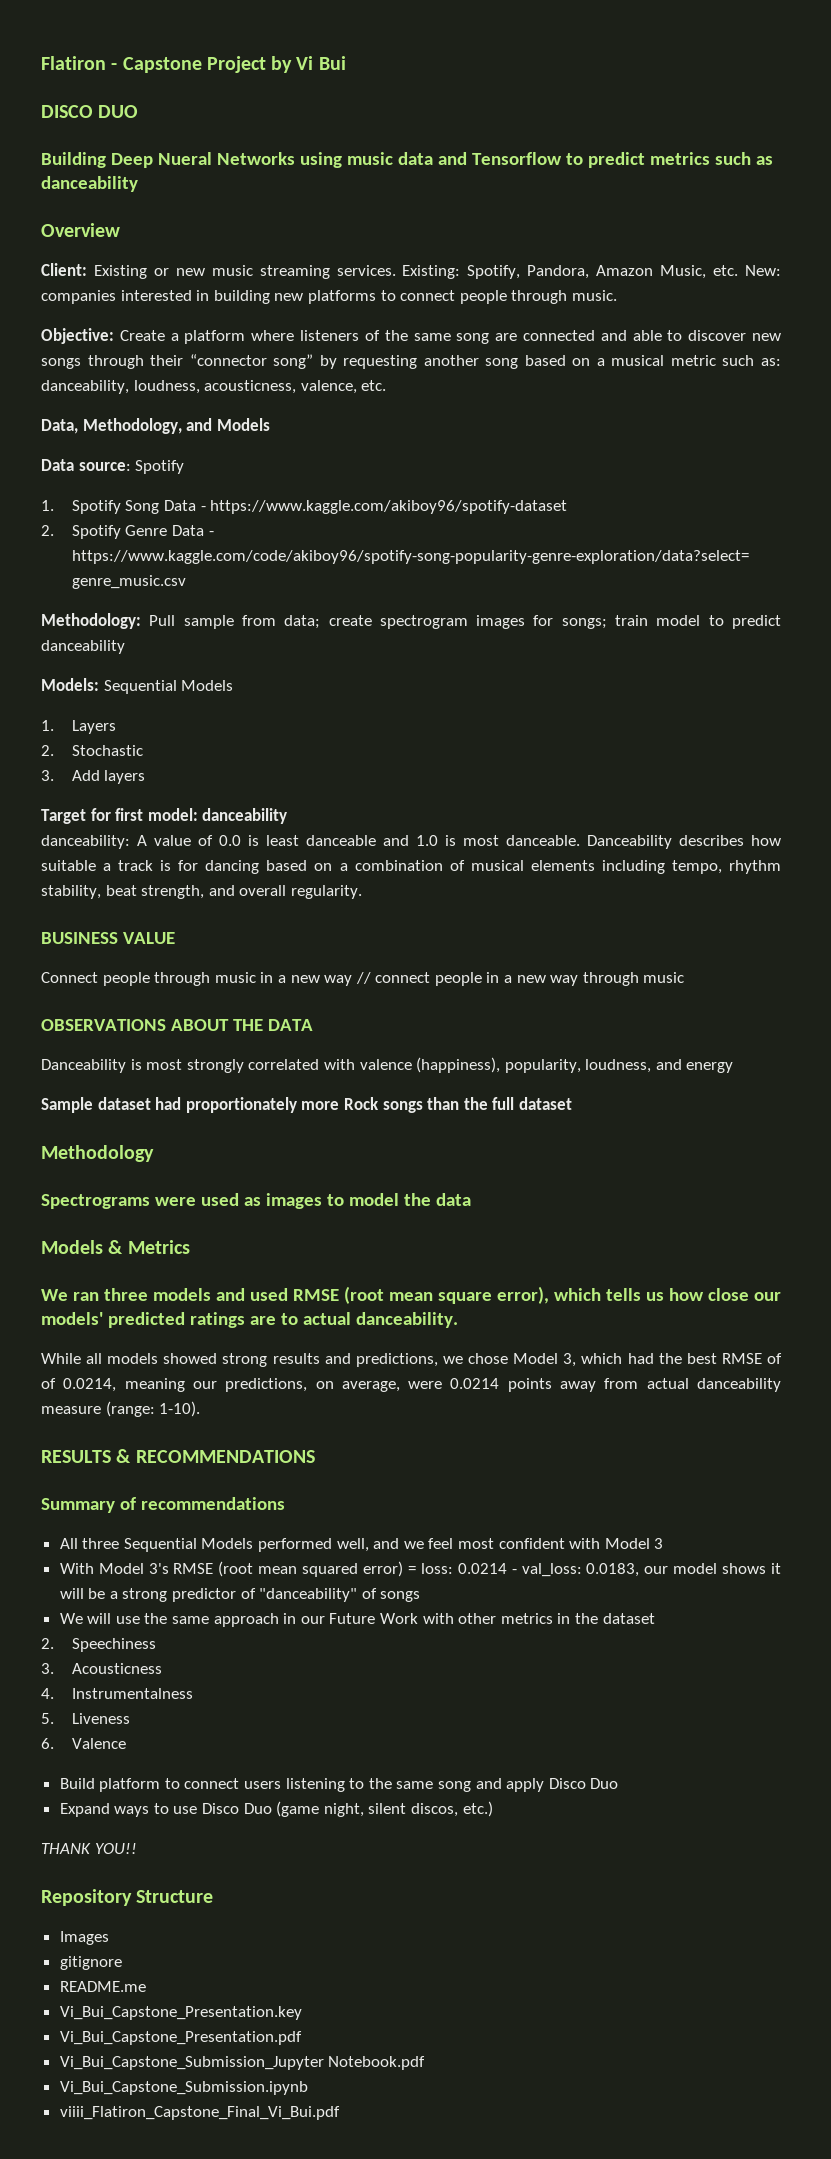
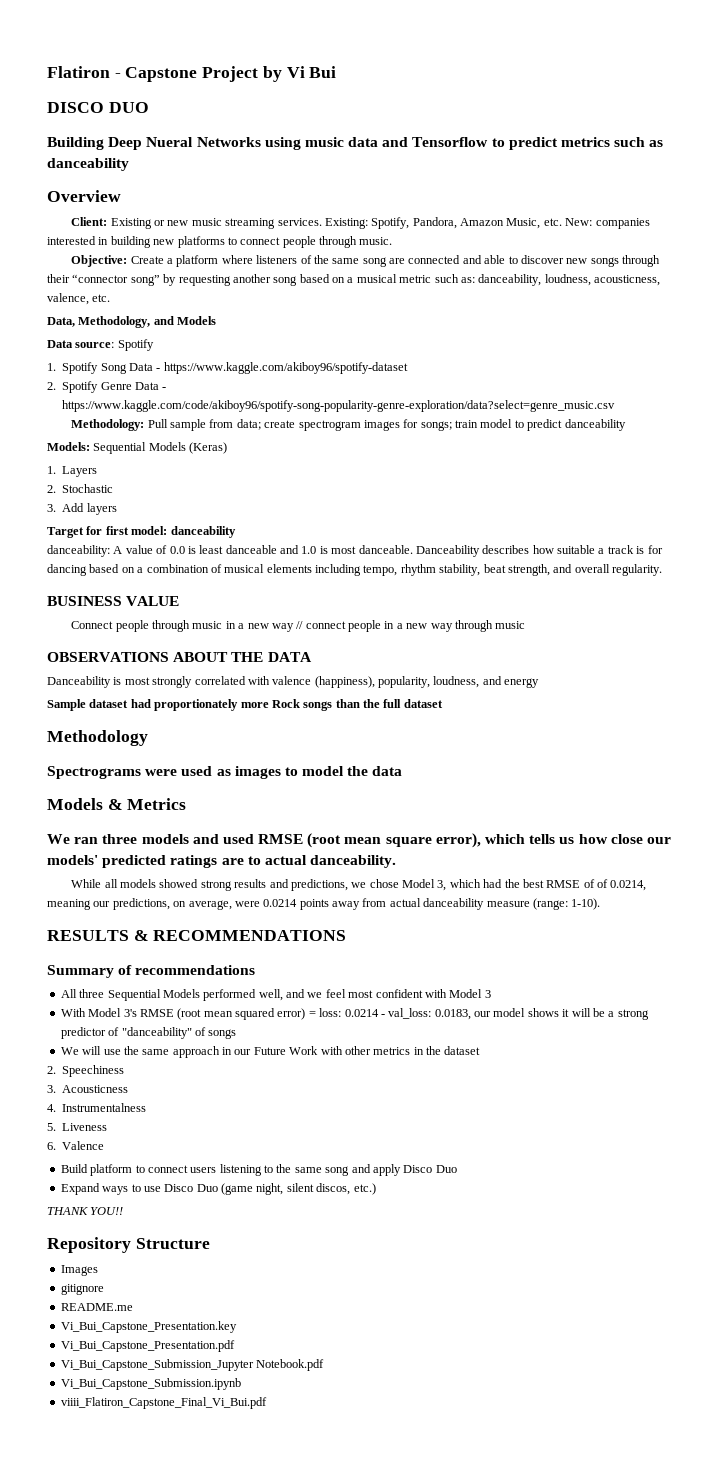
(234, 685) none -> [189,442,228,454] (Keras)

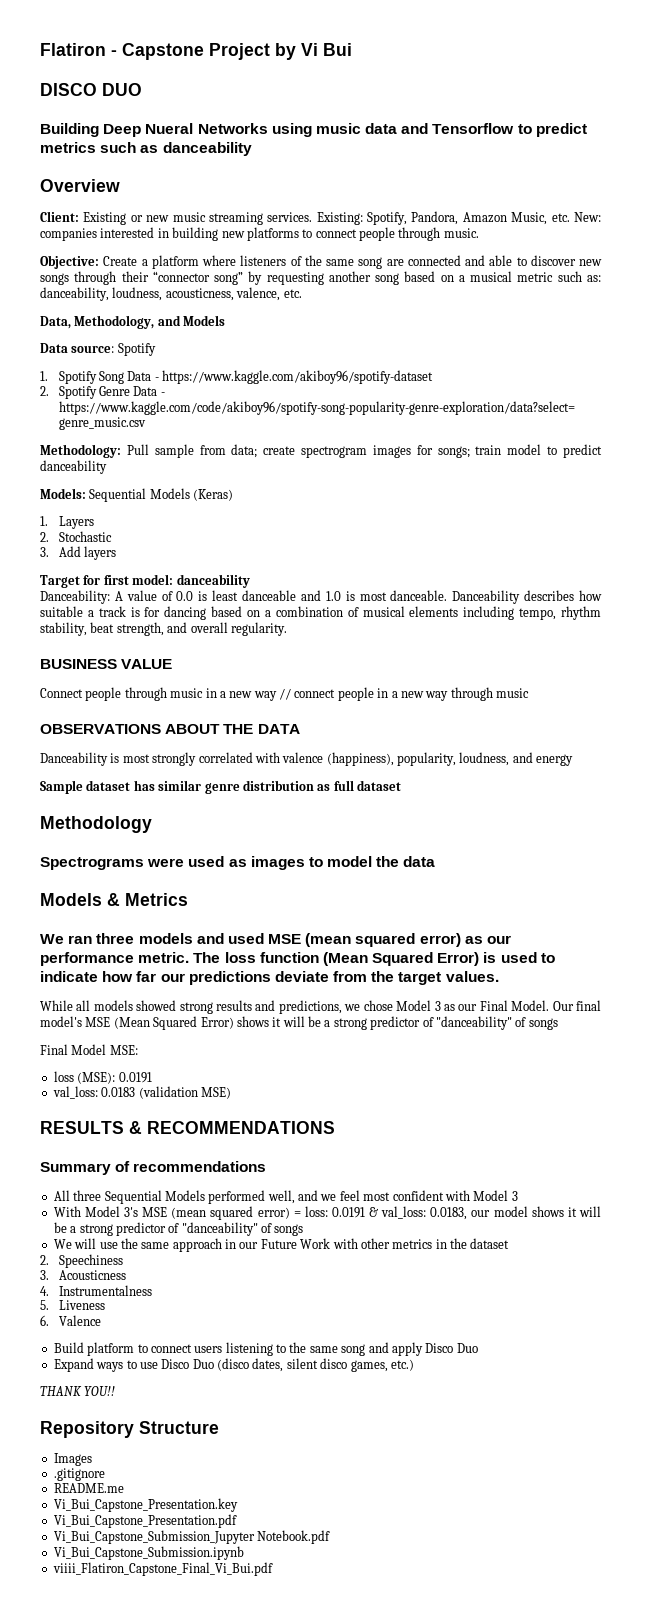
[47,545,110,557] danceability: -> [40,590,110,604] Danceability:
[130,699,380,711] had proportionately more Rock songs than the -> [133,780,331,794] has similar genre distribution as
[258,833,671,848] [47,855,397,868] RMSE (root mean square error), which tells us how close our models' predicted ratings are to actual danceability. -> [268,933,512,947] [40,952,555,966] [40,971,499,985] MSE (mean squared error) as our performance metric. The loss function (Mean Squared Error) is used to indicate how far our predictions deviate from the target values.
[437,879,647,891] [47,898,601,910] 3, which had the best RMSE of of 0.0214, meaning our predictions, on average, were 0.0214 points away from actual danceability measure (range: 1-10). -> [434,1000,602,1011] [40,1016,558,1030] [40,1044,138,1055] [53,1071,152,1084] [52,1086,231,1099] 3 as our Final Model. Our final model's MSE (Mean Squared Error) shows it will be a strong predictor of "danceability" of songs // Final Model MSE: // loss (MSE): 0.0191 // val_loss: 0.0183 (validation MSE)
[139,1008,233,1020] RMSE (root mean -> [142,1207,207,1219] MSE (mean
[344,1009,385,1017] 0.0214 - -> [331,1207,379,1218] 0.0191 &
[221,1183,351,1195] (game night, silent discos, -> [217,1358,388,1372] (disco dates, silent disco games,
[60,1284,104,1295] gitignore -> [53,1468,105,1481] .gitignore

